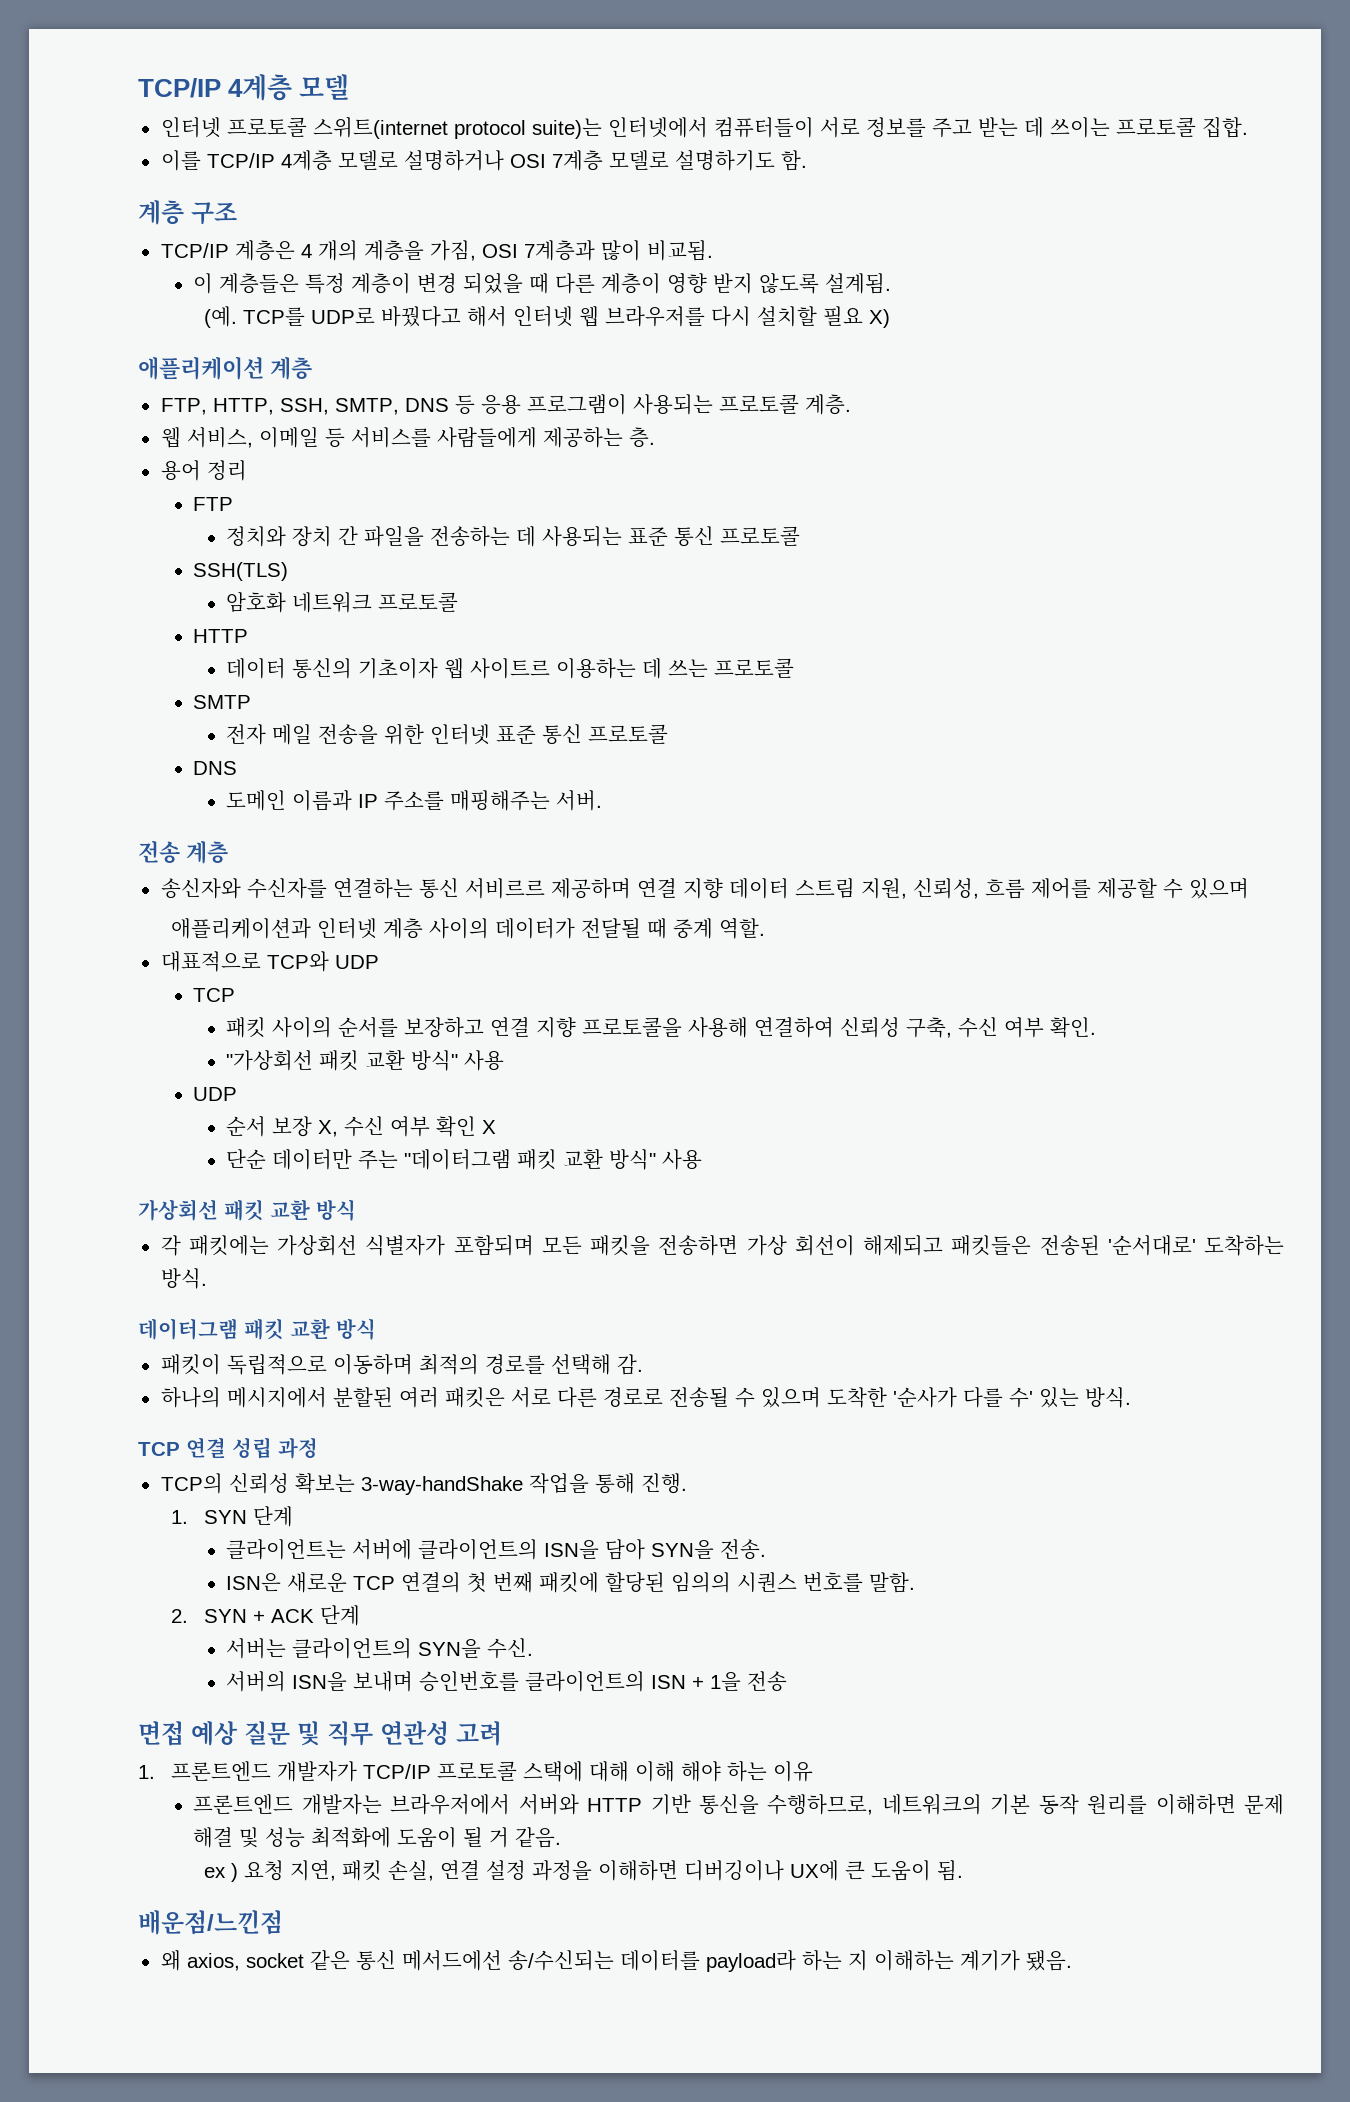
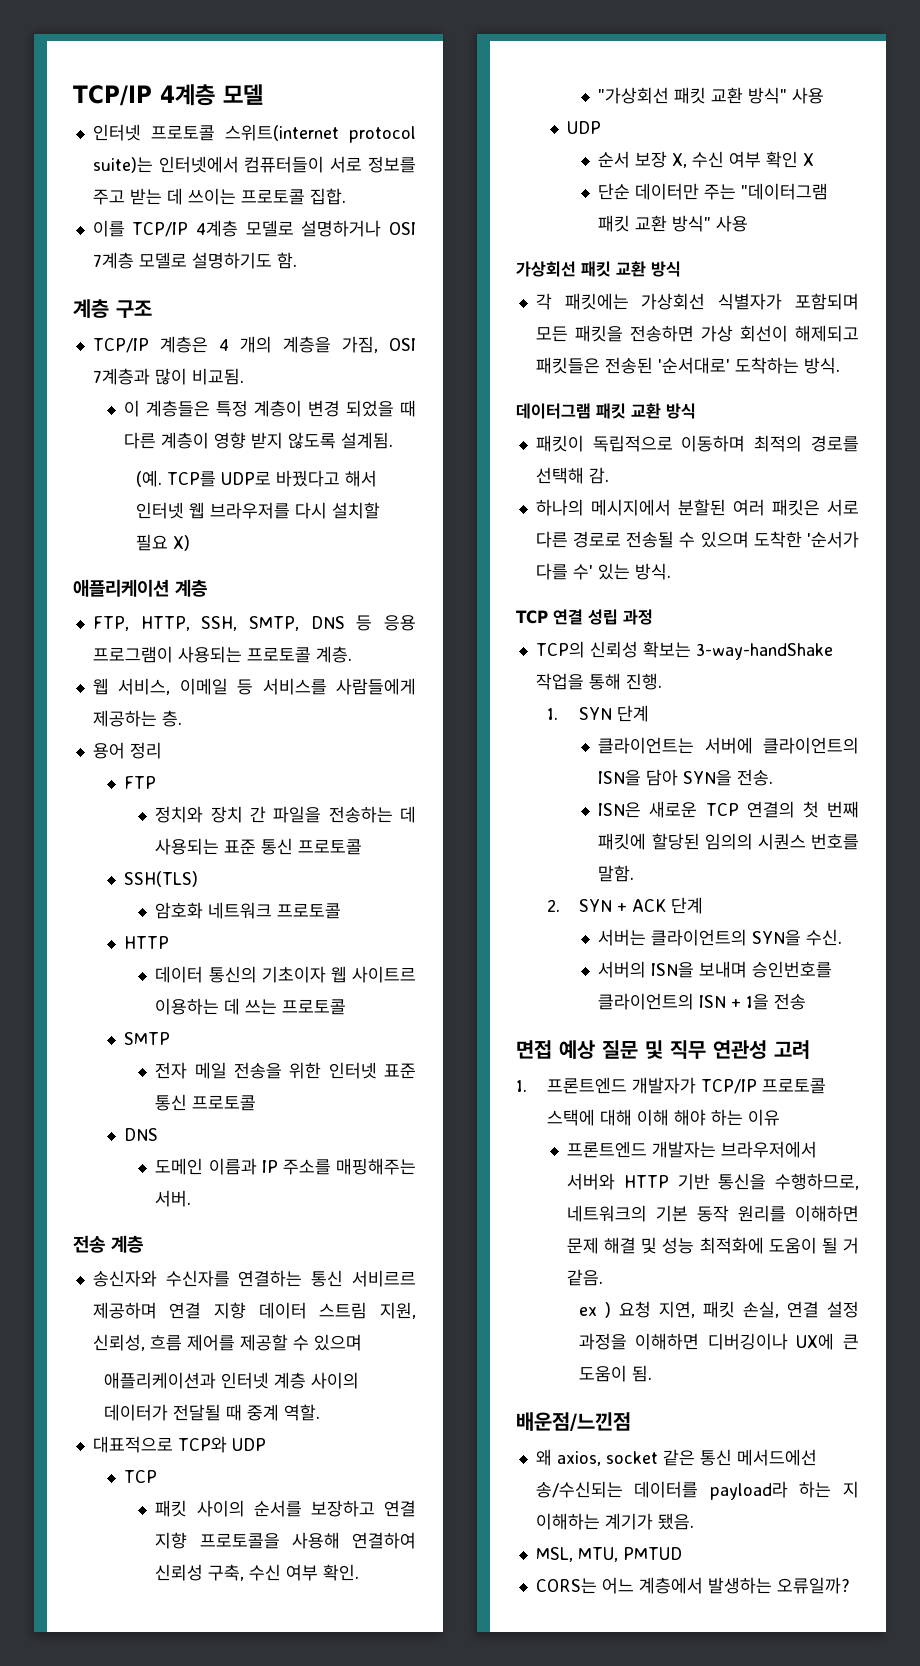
[892,1387,957,1408] '순사가 -> [807,531,859,548] '순서가
(1072, 1960) none -> [535,1547,682,1562] [535,1577,850,1594] // MSL, MTU, PMTUD // CORS는 어느 계층에서 발생하는 오류일까?

